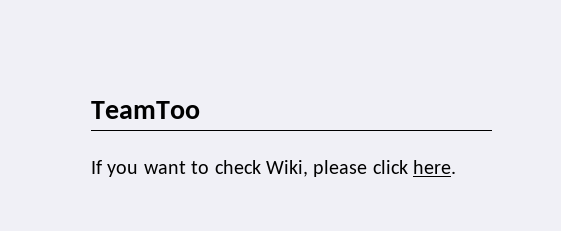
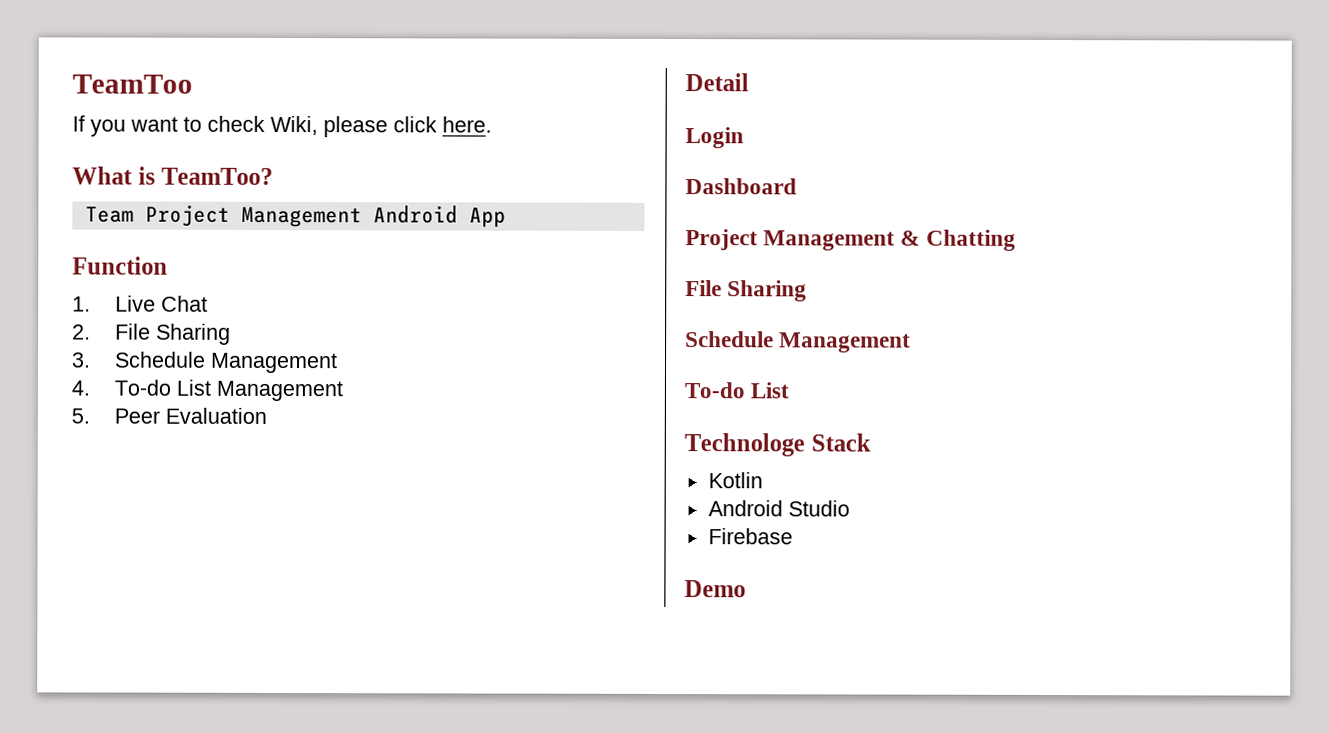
(457, 167) none -> [72,166,274,185] [84,204,506,228] [72,256,168,275] [72,295,208,312] [72,323,231,345] [71,351,338,374] [71,379,343,402] [71,407,267,424] [685,73,749,92] [685,127,744,149] [685,178,797,195] [685,229,1016,251] [685,280,808,302] [685,331,912,353] [684,382,790,399] [684,433,871,457] [707,472,763,489] [707,500,850,517] [707,528,793,545] [684,580,746,598] // What is TeamToo? // Team Project Management Android App // Function // 1. Live Chat // 2. File Sharing // 3. Schedule Management // 4. To-do List Management // 5. Peer Evaluation // Detail // Login // Dashboard // Project Management & Chatting // File Sharing // Schedule Management // To-do List // Technologe Stack // Kotlin // Android Studio // Firebase // Demo

